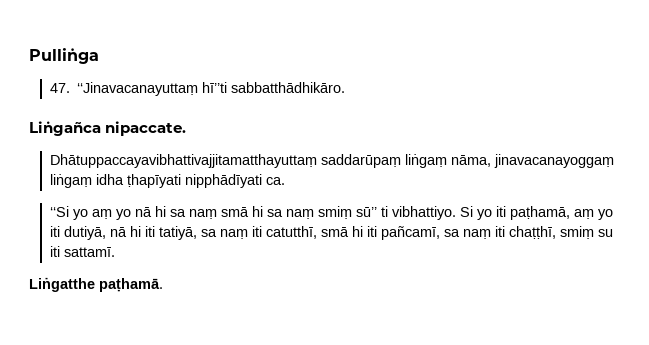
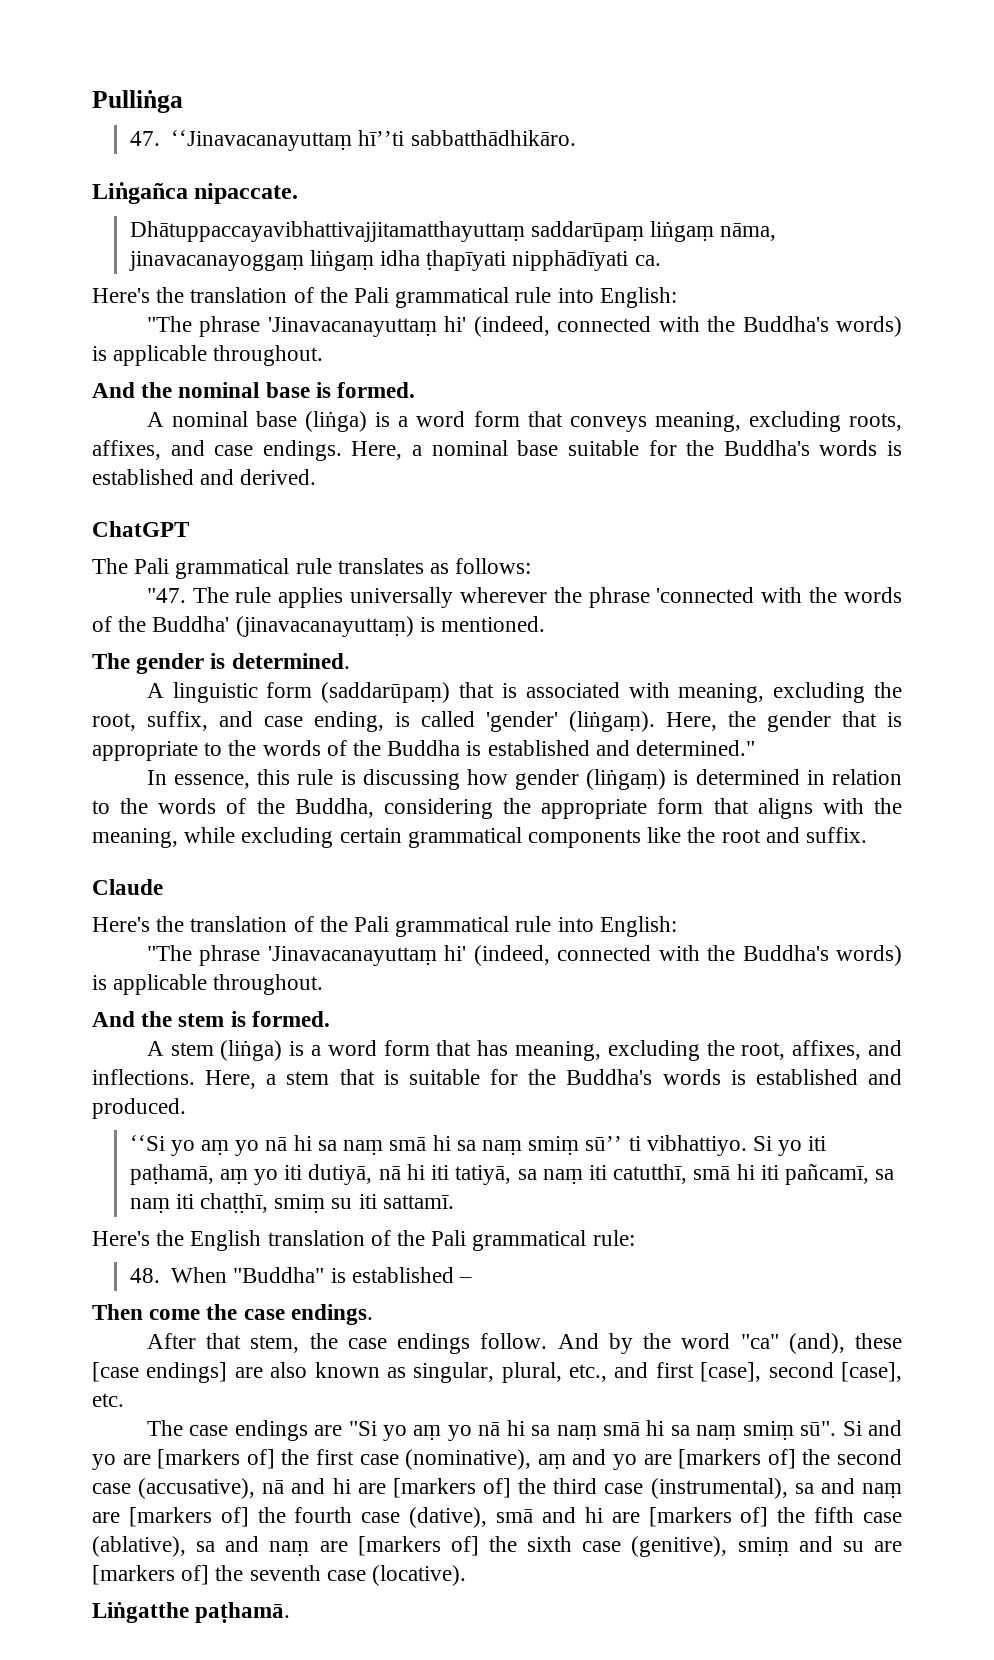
(286, 181) none -> [92,287,677,308] [146,316,902,337] [92,345,324,366] [92,382,416,398] [146,411,902,432] [92,440,903,461] [92,469,317,485] [92,521,189,537] [92,558,532,579] [146,587,902,608] [92,616,546,637] [92,653,350,674] [146,682,902,703] [92,711,902,732] [92,740,756,761] [146,769,902,790] [92,798,903,819] [92,827,868,848] [92,879,163,895] [92,916,677,937] [146,945,902,966] [92,974,324,995] [92,1011,330,1027] [146,1040,902,1061] [92,1069,902,1089] [92,1098,186,1119] // Here's the translation of the Pali grammatical rule into English: // "The phrase 'Jinavacanayuttaṃ hi' (indeed, connected with the Buddha's words) is applicable throughout. // And the nominal base is formed. // A nominal base (liṅga) is a word form that conveys meaning, excluding roots, affixes, and case endings. Here, a nominal base suitable for the Buddha's words is established and derived. // ChatGPT // The Pali grammatical rule translates as follows: // "47. The rule applies universally wherever the phrase 'connected with the words of the Buddha' (jinavacanayuttaṃ) is mentioned. // The gender is determined. // A linguistic form (saddarūpaṃ) that is associated with meaning, excluding the root, suffix, and case ending, is called 'gender' (liṅgaṃ). Here, the gender that is appropriate to the words of the Buddha is established and determined." // In essence, this rule is discussing how gender (liṅgaṃ) is determined in relation to the words of the Buddha, considering the appropriate form that aligns with the meaning, while excluding certain grammatical components like the root and suffix. // Claude // Here's the translation of the Pali grammatical rule into English: // "The phrase 'Jinavacanayuttaṃ hi' (indeed, connected with the Buddha's words) is applicable throughout. // And the stem is formed. // A stem (liṅga) is a word form that has meaning, excluding the root, affixes, and inflections. Here, a stem that is suitable for the Buddha's words is established and produced.
(116, 252) none -> [92,1230,635,1251] [129,1267,472,1283] [92,1304,373,1325] [146,1333,902,1354] [92,1362,902,1383] [92,1393,124,1407] [146,1420,902,1441] [92,1449,903,1470] [92,1478,902,1499] [92,1507,903,1528] [92,1536,902,1557] [92,1565,467,1586] // Here's the English translation of the Pali grammatical rule: // 48. When "Buddha" is established – // Then come the case endings. // After that stem, the case endings follow. And by the word "ca" (and), these [case endings] are also known as singular, plural, etc., and first [case], second [case], etc. // The case endings are "Si yo aṃ yo nā hi sa naṃ smā hi sa naṃ smiṃ sū". Si and yo are [markers of] the first case (nominative), aṃ and yo are [markers of] the second case (accusative), nā and hi are [markers of] the third case (instrumental), sa and naṃ are [markers of] the fourth case (dative), smā and hi are [markers of] the fifth case (ablative), sa and naṃ are [markers of] the sixth case (genitive), smiṃ and su are [markers of] the seventh case (locative).

